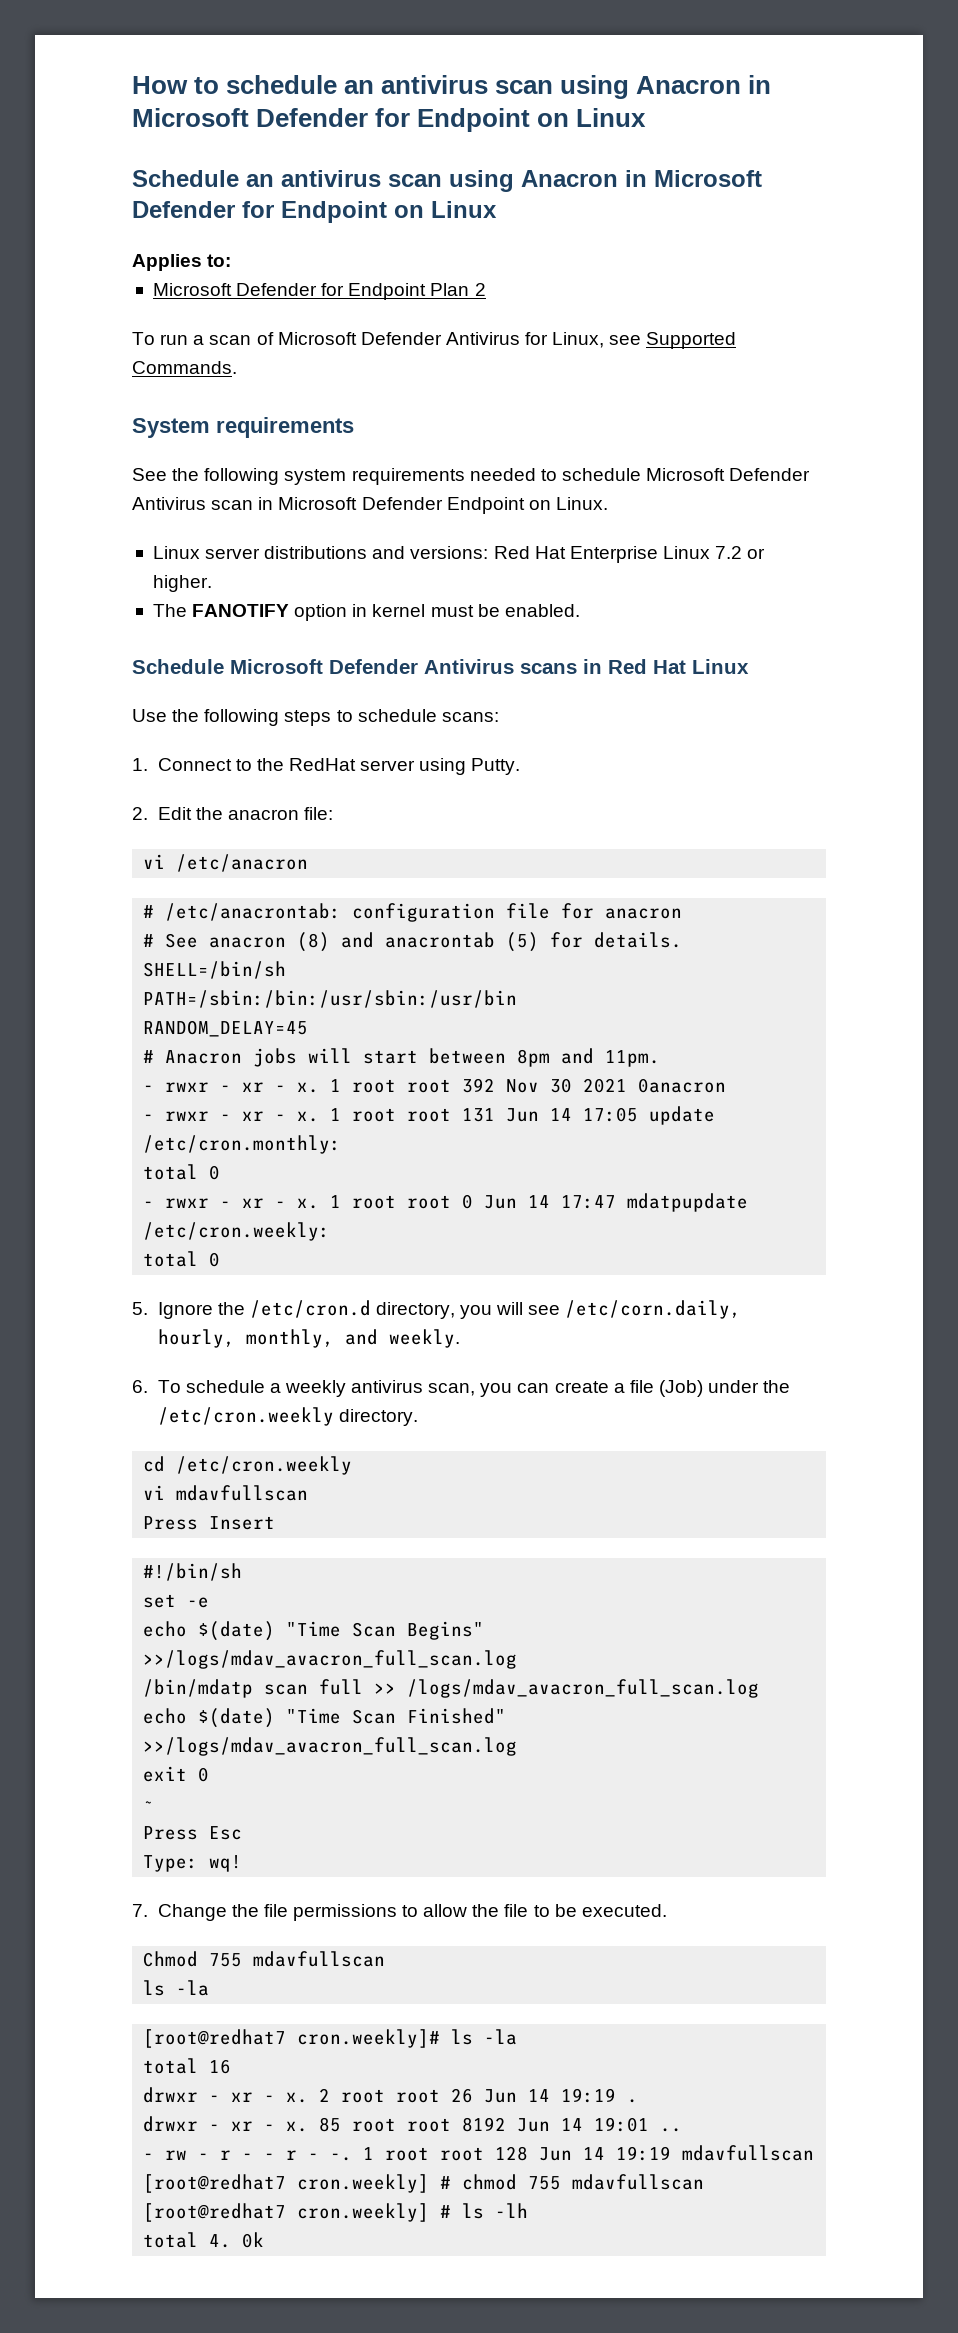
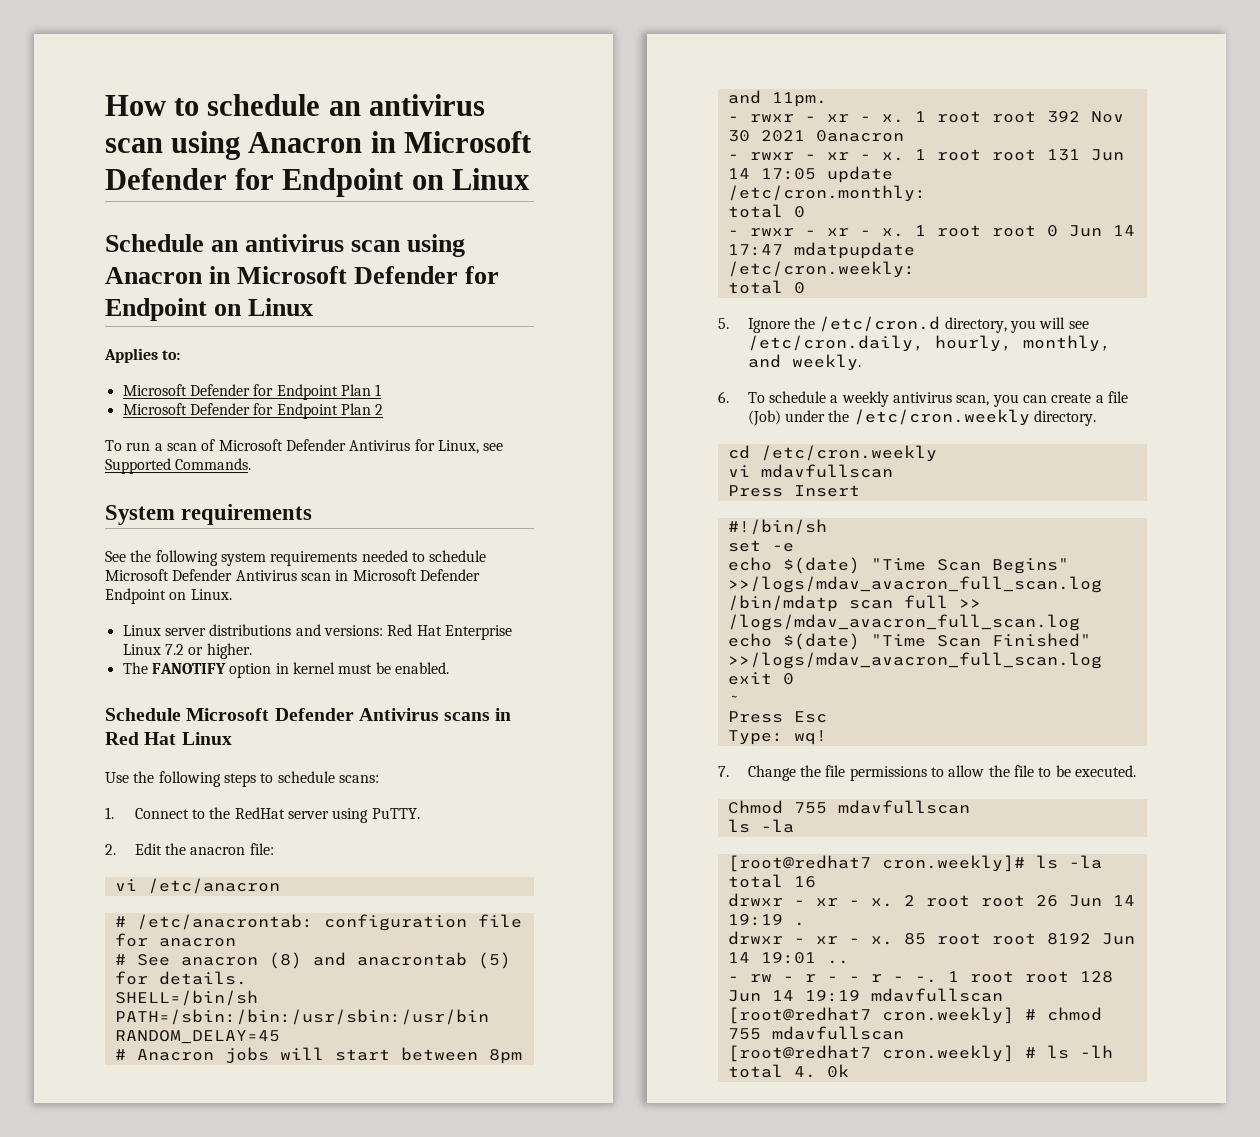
(232, 260) none -> [122,384,382,400] // Microsoft Defender for Endpoint Plan 1
[471,758,521,775] Putty. -> [371,808,420,819] PuTTY.
[565,1300,742,1319] /etc/corn.daily, -> [747,335,924,352] /etc/cron.daily,

